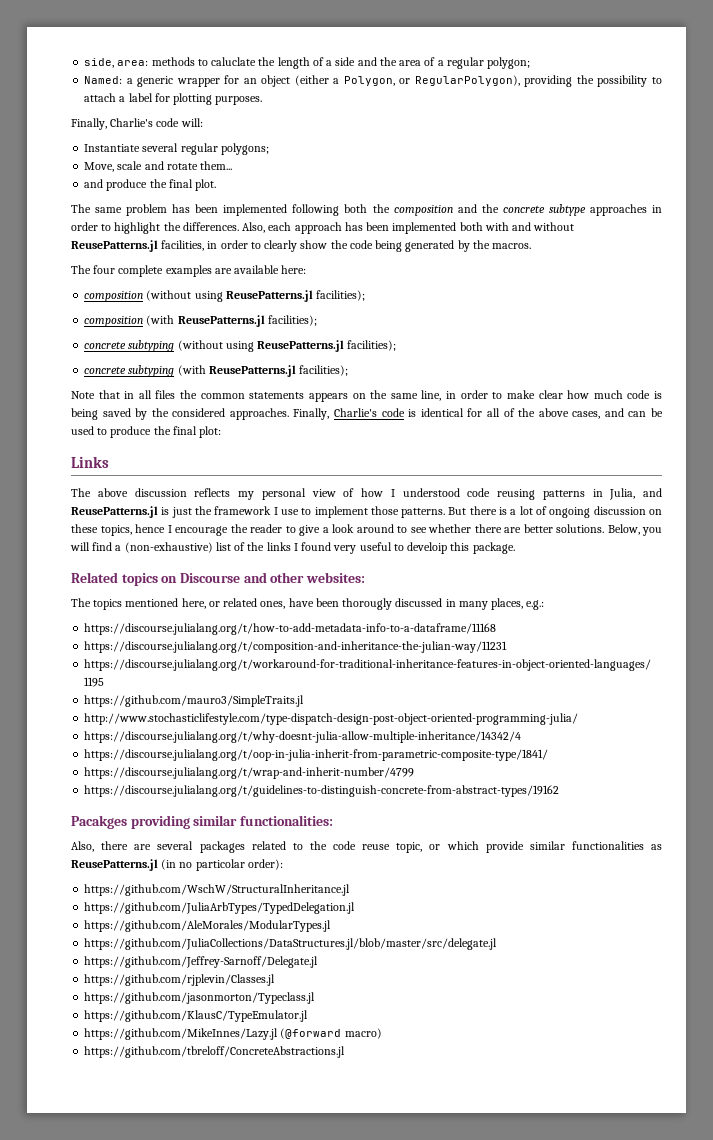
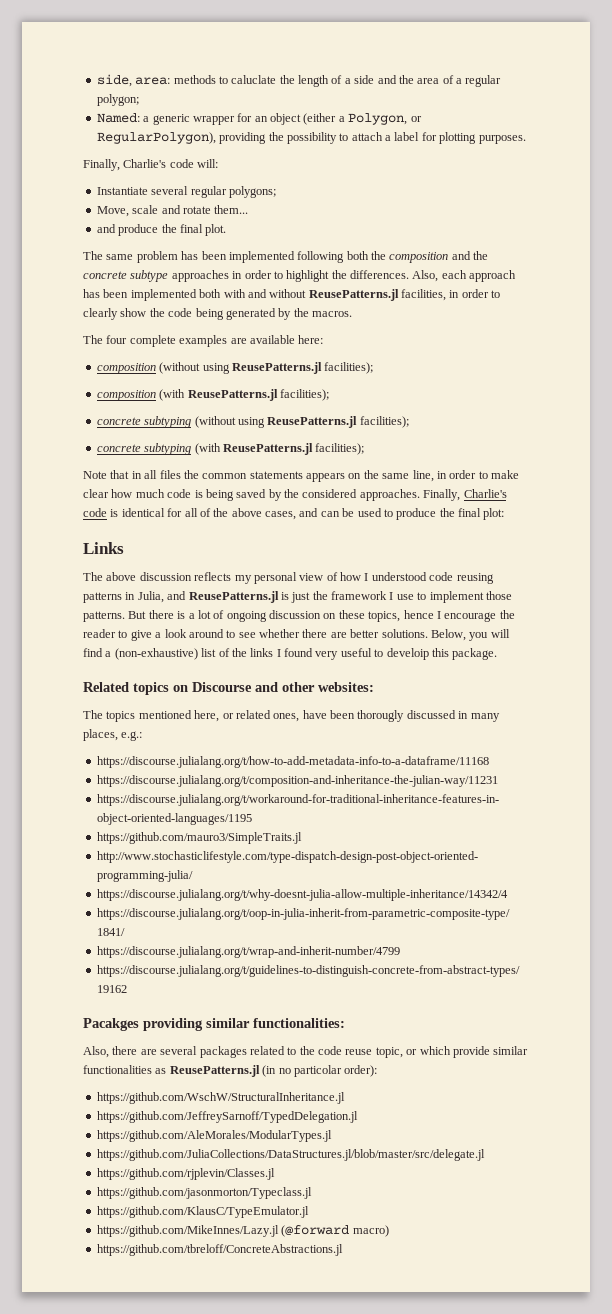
[84,902,356,914] https://github.com/JuliaArbTypes/TypedDelegation.jl -> [96,1111,358,1123] https://github.com/JeffreySarnoff/TypedDelegation.jl
[84,956,319,968] // https://github.com/Jeffrey-Sarnoff/Delegate.jl -> (485, 1155) none

